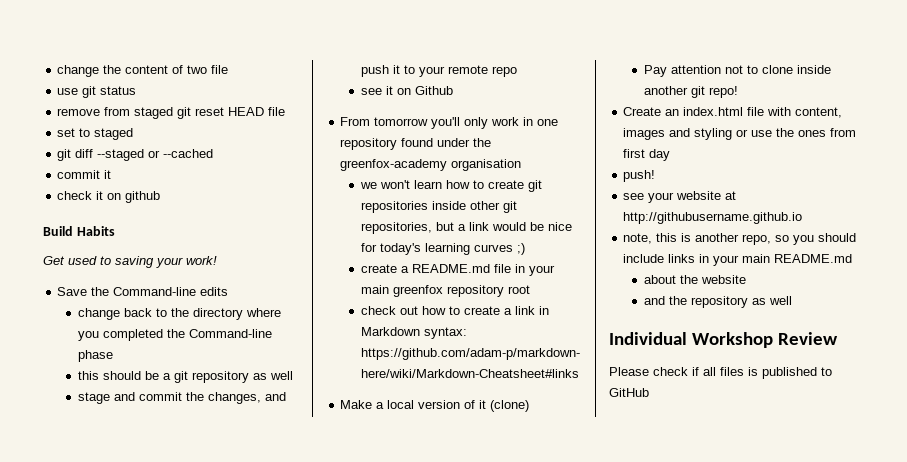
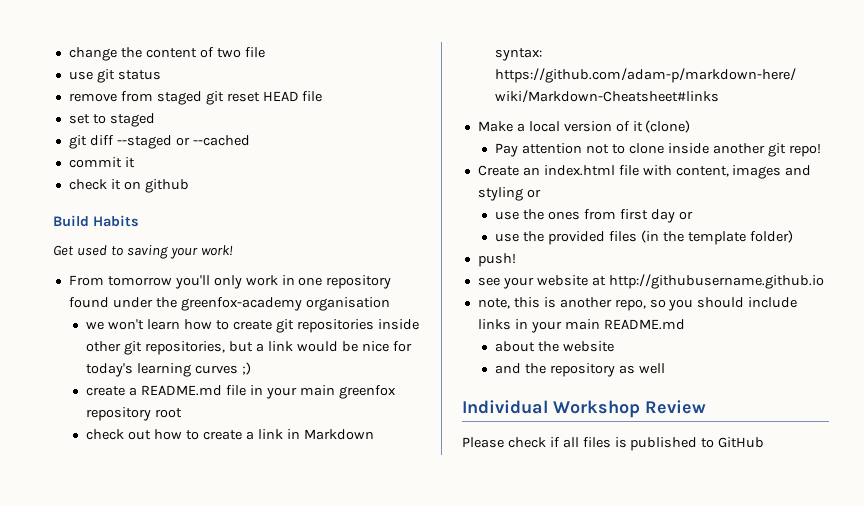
[57,287,229,296] [77,308,281,320] [77,329,272,341] [77,350,113,362] [77,371,293,383] [77,392,286,404] [360,65,517,77] [360,86,453,95] // Save the Command-line edits // change back to the directory where you completed the Command-line phase // this should be a git repository as well // stage and commit the changes, and push it to your remote repo // see it on Github -> (233, 250) none
(749, 133) none -> (541, 193) //
(671, 155) none -> [678,211,693,220] [495,230,793,245] or // use the provided files (in the template folder)

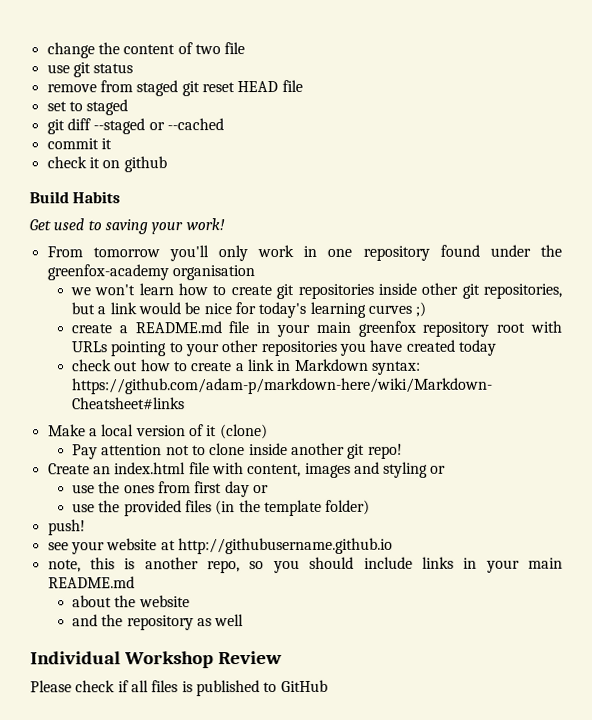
(183, 413) none -> [530,320,562,333] [71,339,496,357] with URLs pointing to your other repositories you have created today

